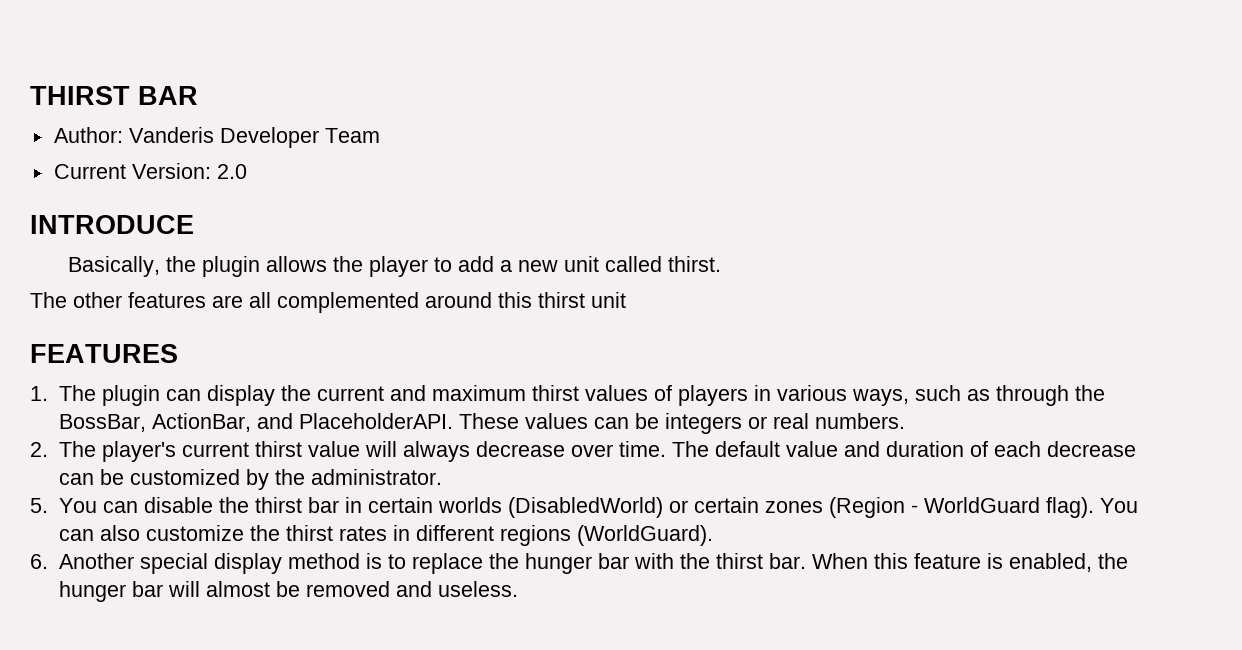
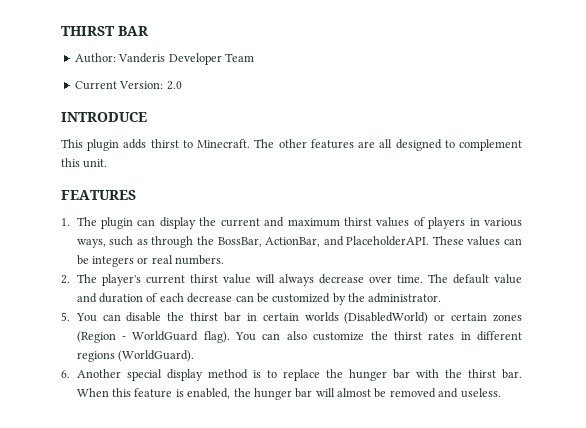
[67,256,721,277] Basically, the plugin allows the player to add a new unit called thirst. // -> [61,139,251,151] This plugin adds thirst to Minecraft.
[277,292,626,313] complemented around this thirst unit -> [395,139,522,151] [61,158,108,168] designed to complement this unit.

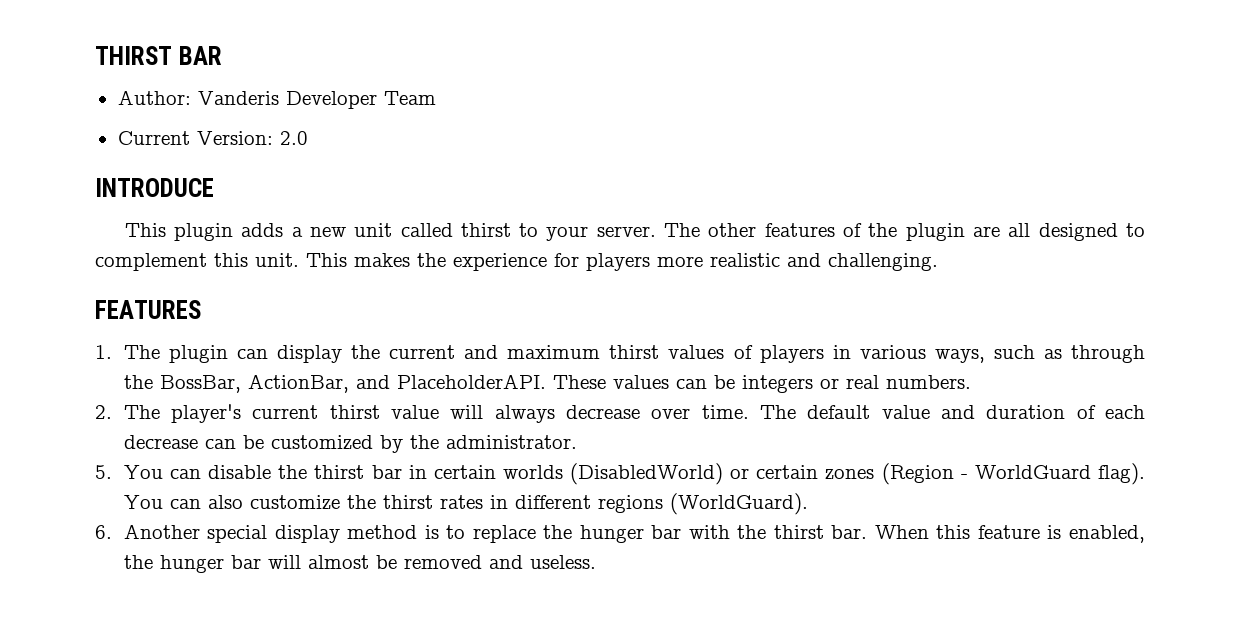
[150,139,354,149] thirst to Minecraft. The other features -> [291,223,965,241] a new unit called thirst to your server. The other features of the plugin
(108, 163) none -> [306,253,938,271] This makes the experience for players more realistic and challenging.

